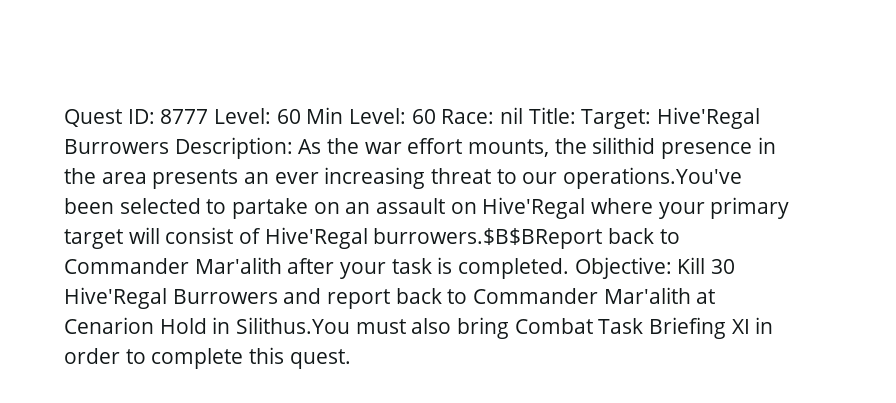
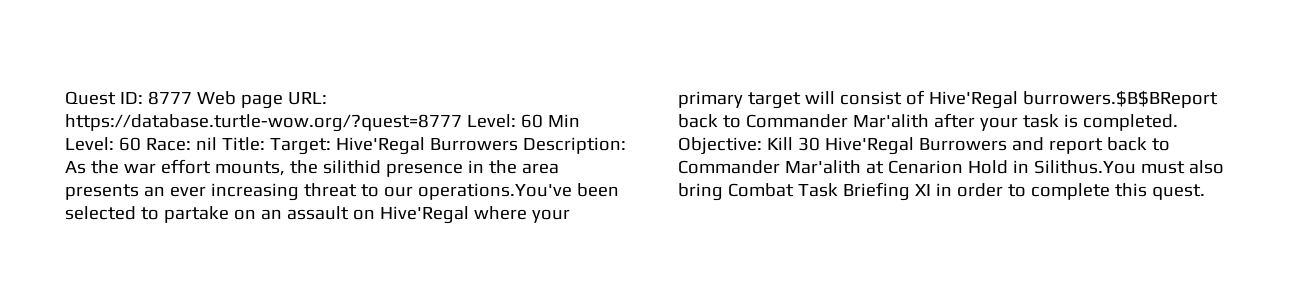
(209, 116) none -> [196,91,327,109] [65,114,462,132] Web page URL: https://database.turtle-wow.org/?quest=8777

